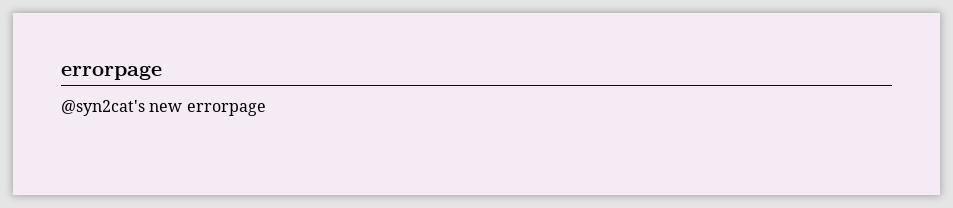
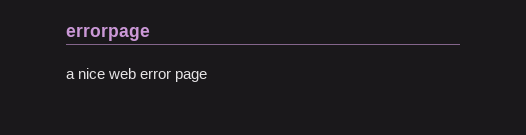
[61,100,266,116] @syn2cat's new errorpage -> [66,68,208,82] a nice web error page

